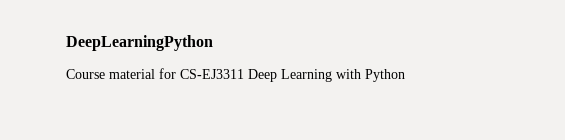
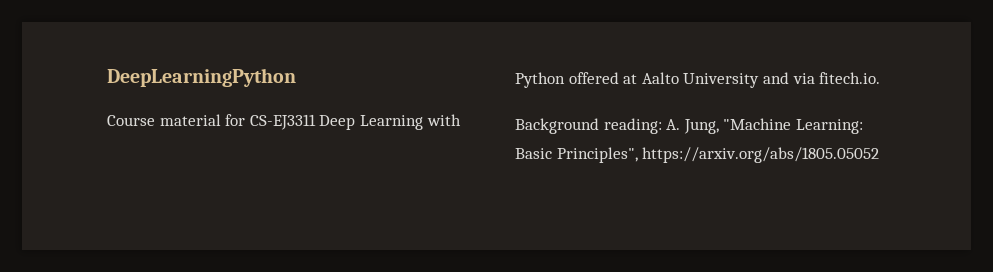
(405, 75) none -> [568,72,881,88] [515,118,863,134] [515,147,880,163] offered at Aalto University and via fitech.io. // Background reading: A. Jung, "Machine Learning: Basic Principles", https://arxiv.org/abs/1805.05052

